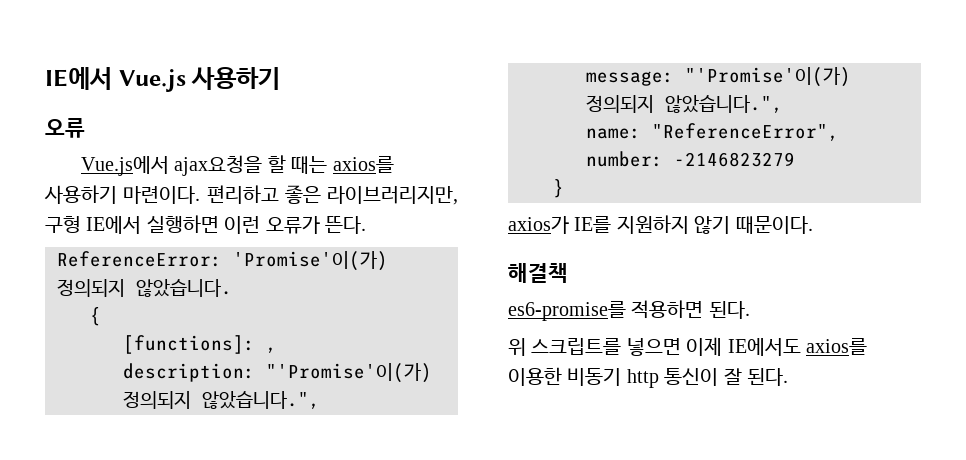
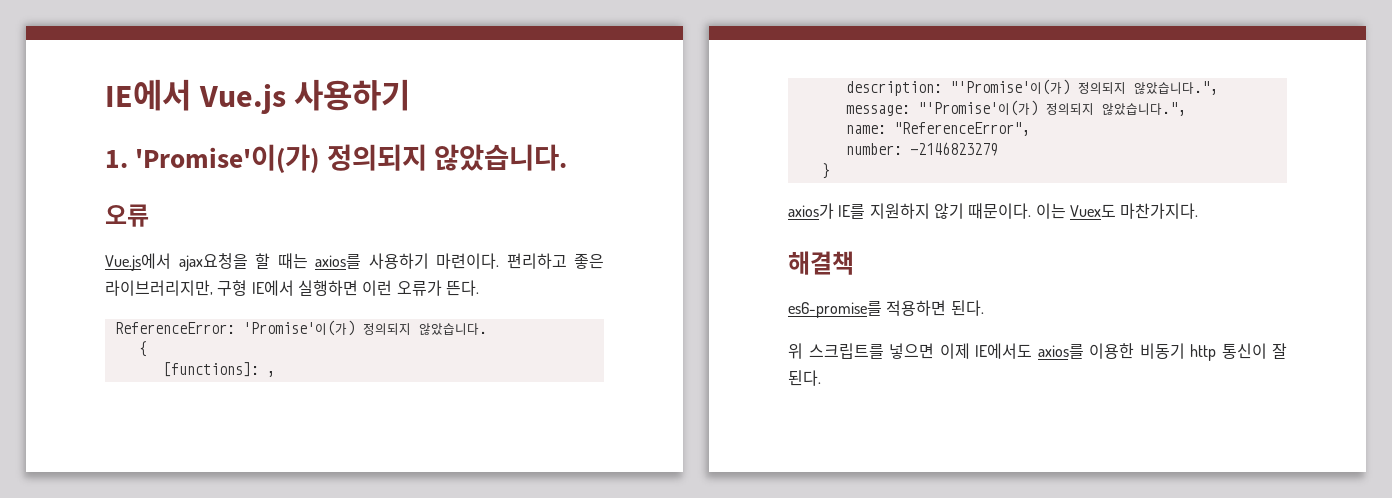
(281, 78) none -> [105,144,568,173] // 1. 'Promise'이(가) 정의되지 않았습니다.
(813, 225) none -> [1035,203,1199,219] 이는 Vuex도 마찬가지다.

